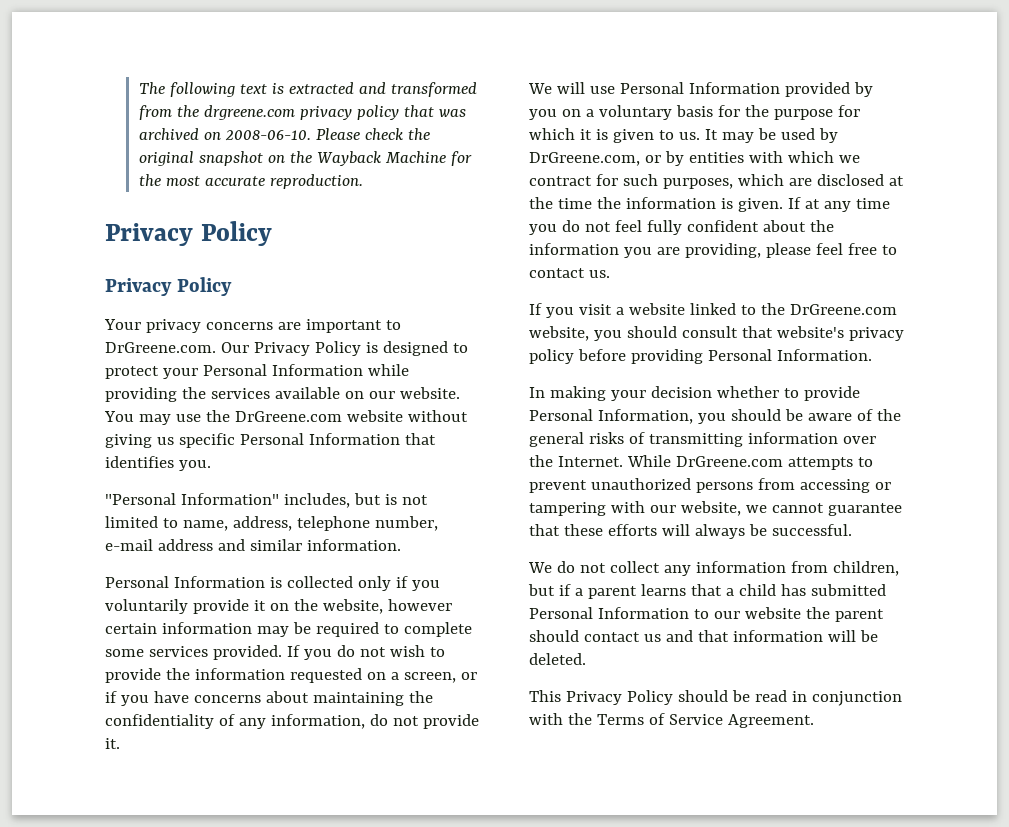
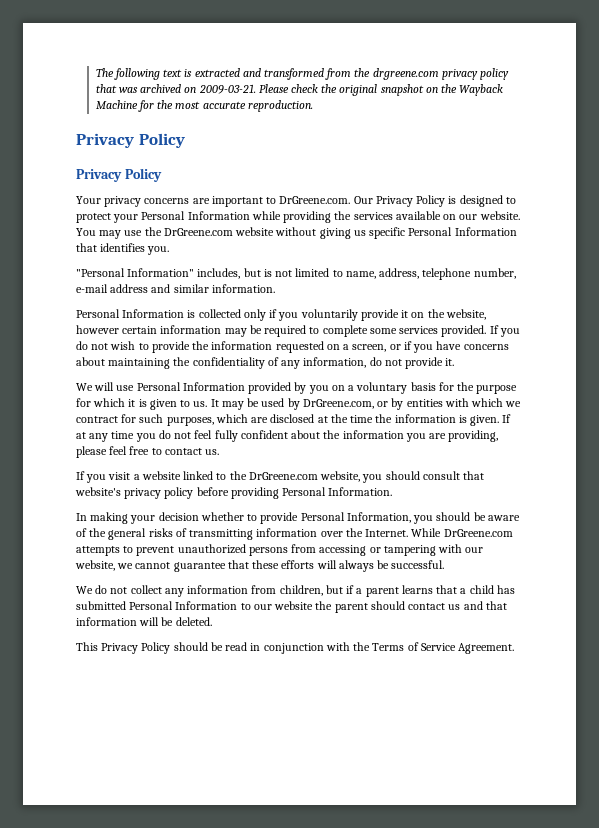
[224,130,311,141] 2008-06-10. -> [198,84,256,94] 2009-03-21.

